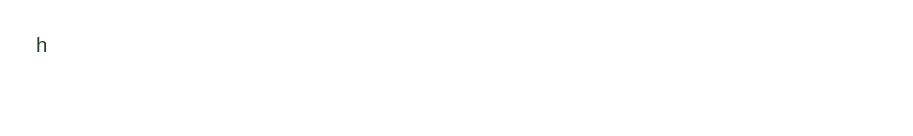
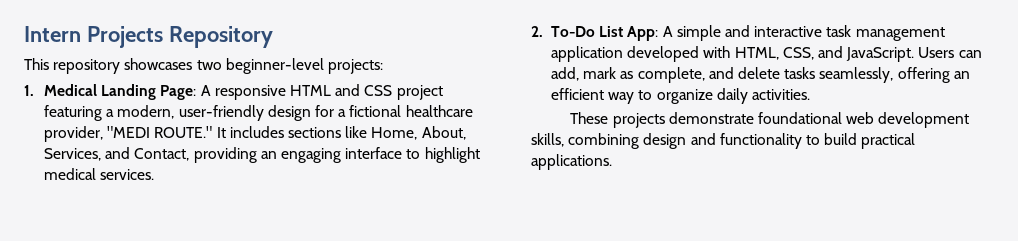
[36,37,47,52] h -> [24,26,273,48] [24,58,383,74] [24,84,443,100] [44,105,473,121] [44,126,466,142] [44,147,480,163] [44,168,155,180] [531,25,945,41] [551,46,982,62] [551,67,970,83] [551,88,810,104] [570,112,970,128] [531,133,916,149] [531,154,612,170] Intern Projects Repository // This repository showcases two beginner-level projects: // 1. Medical Landing Page: A responsive HTML and CSS project featuring a modern, user-friendly design for a fictional healthcare provider, "MEDI ROUTE." It includes sections like Home, About, Services, and Contact, providing an engaging interface to highlight medical services. // 2. To-Do List App: A simple and interactive task management application developed with HTML, CSS, and JavaScript. Users can add, mark as complete, and delete tasks seamlessly, offering an efficient way to organize daily activities. // These projects demonstrate foundational web development skills, combining design and functionality to build practical applications.

